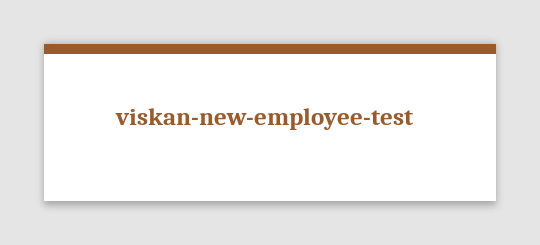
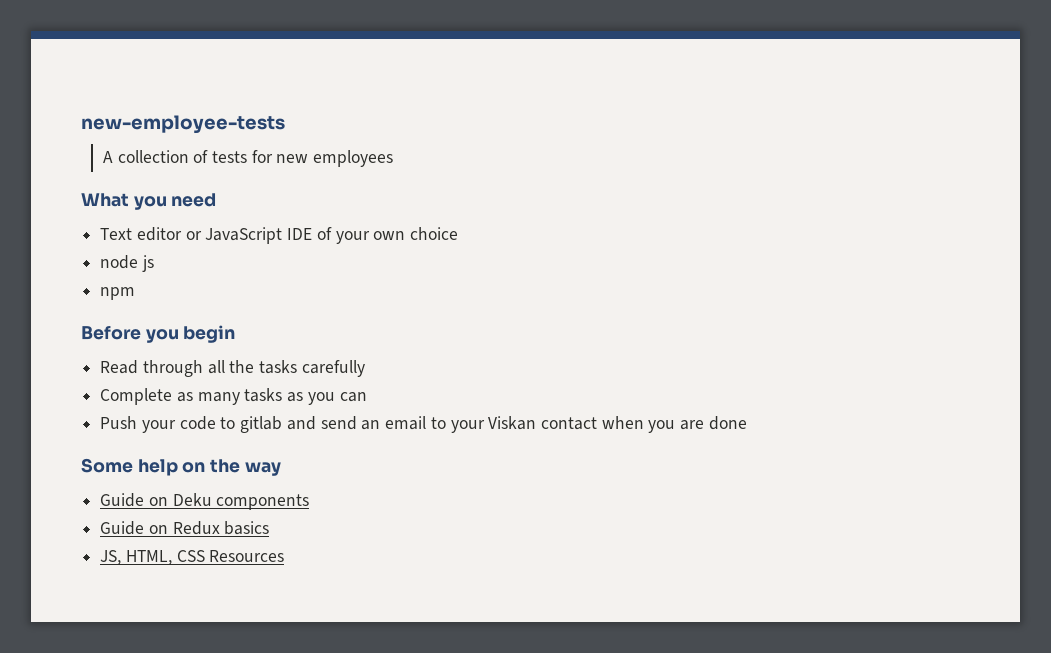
[115,108,414,130] viskan-new-employee-test -> [81,115,285,134] [102,150,394,167] [81,193,217,210] [100,227,459,244] [100,255,154,272] [100,287,136,300] [81,325,236,343] [100,360,365,377] [100,388,367,405] [100,416,747,433] [81,458,281,476] [100,493,310,510] [100,521,270,535] [100,550,285,565] new-employee-tests // A collection of tests for new employees // What you need // Text editor or JavaScript IDE of your own choice // node js // npm // Before you begin // Read through all the tasks carefully // Complete as many tasks as you can // Push your code to gitlab and send an email to your Viskan contact when you are done // Some help on the way // Guide on Deku components // Guide on Redux basics // JS, HTML, CSS Resources

